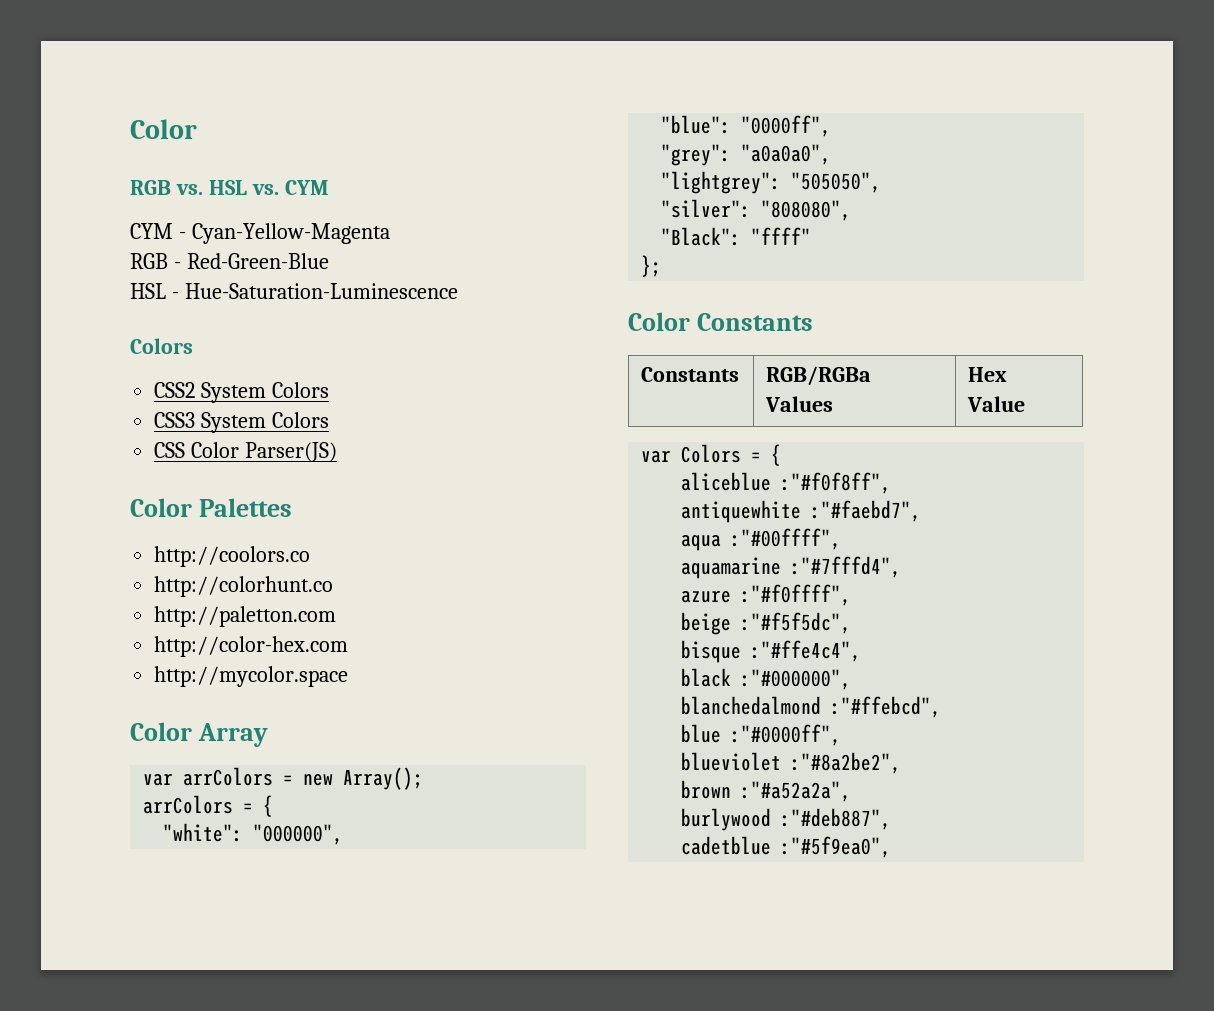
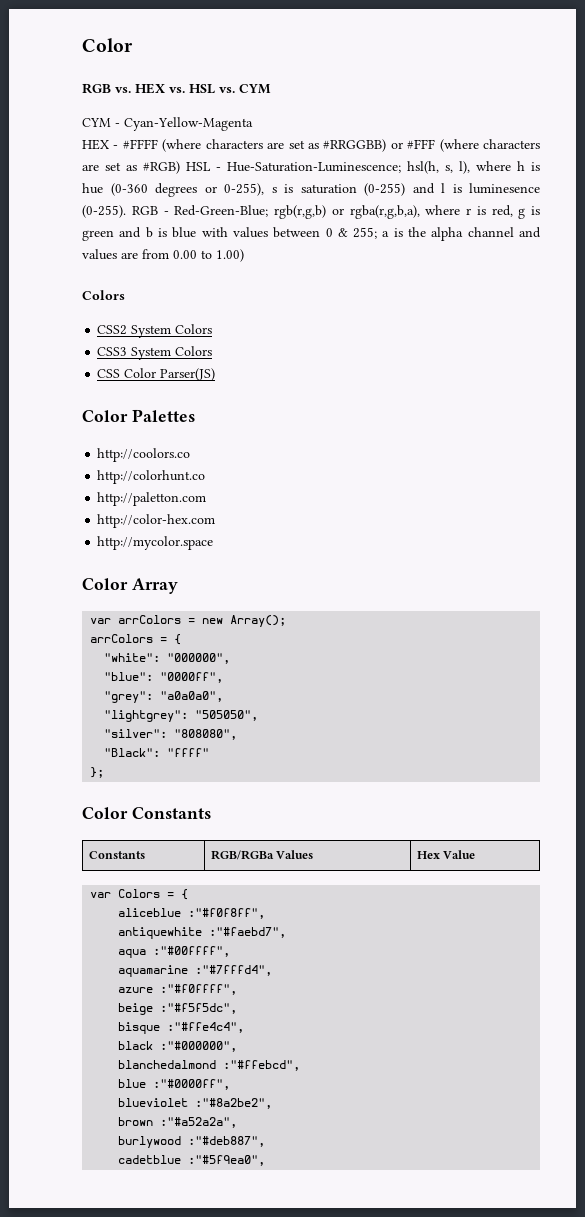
(203, 189) none -> [135,83,185,94] HEX vs.
[130,253,329,269] [130,283,458,299] RGB - Red-Green-Blue // HSL - Hue-Saturation-Luminescence -> [82,139,540,152] [82,161,540,174] [82,183,540,197] [82,205,540,219] [82,227,541,241] [82,249,244,262] HEX - #FFFF (where characters are set as #RRGGBB) or #FFF (where characters are set as #RGB) HSL - Hue-Saturation-Luminescence; hsl(h, s, l), where h is hue (0-360 degrees or 0-255), s is saturation (0-255) and l is luminesence (0-255). RGB - Red-Green-Blue; rgb(r,g,b) or rgba(r,g,b,a), where r is red, g is green and b is blue with values between 0 & 255; a is the alpha channel and values are from 0.00 to 1.00)

